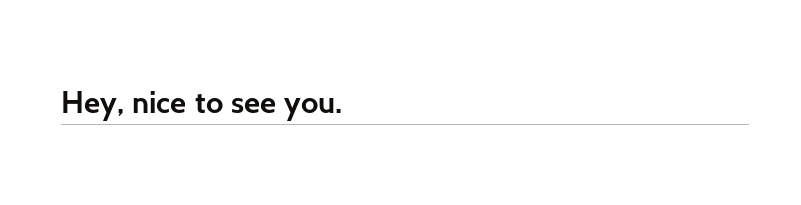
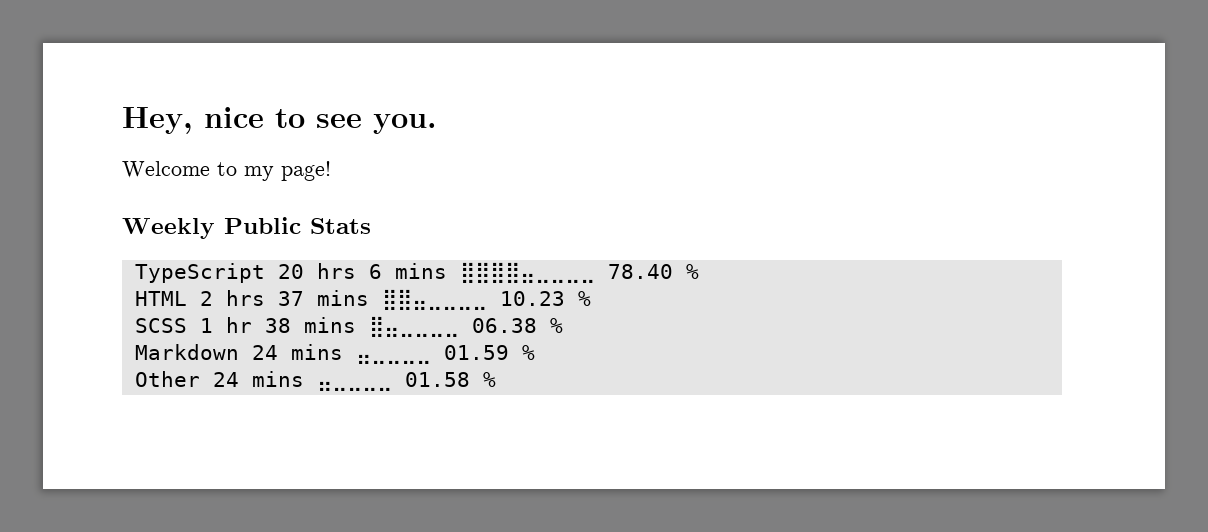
(343, 109) none -> [122,161,331,181] [122,217,371,239] [134,262,699,283] [134,289,591,310] [134,316,563,337] [134,344,535,364] [134,371,496,391] // Welcome to my page! // Weekly Public Stats // TypeScript 20 hrs 6 mins ⣿⣿⣿⣿⣤⣀⣀⣀⣀ 78.40 % // HTML 2 hrs 37 mins ⣿⣿⣤⣀⣀⣀⣀ 10.23 % // SCSS 1 hr 38 mins ⣿⣤⣀⣀⣀⣀ 06.38 % // Markdown 24 mins ⣤⣀⣀⣀⣀ 01.59 % // Other 24 mins ⣤⣀⣀⣀⣀ 01.58 %

